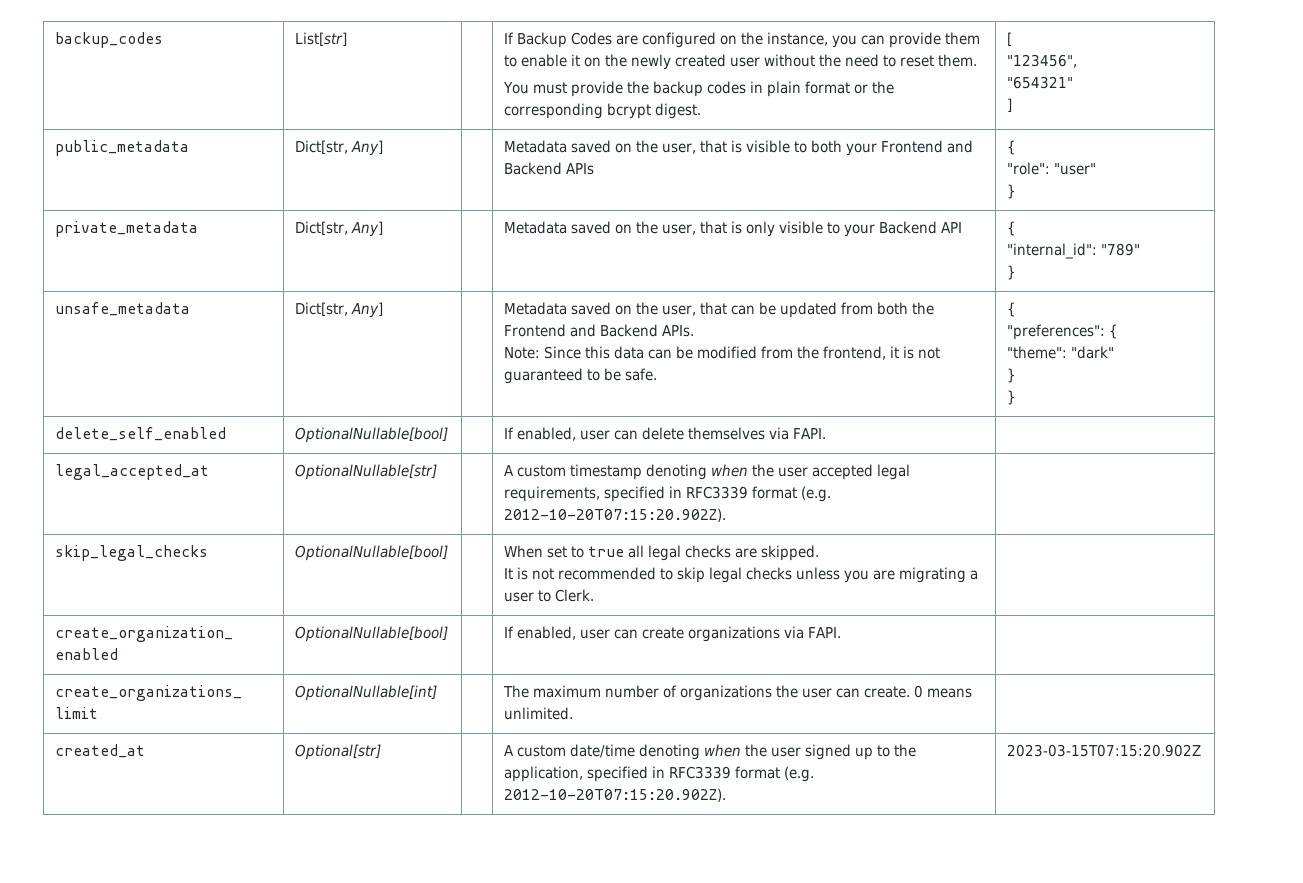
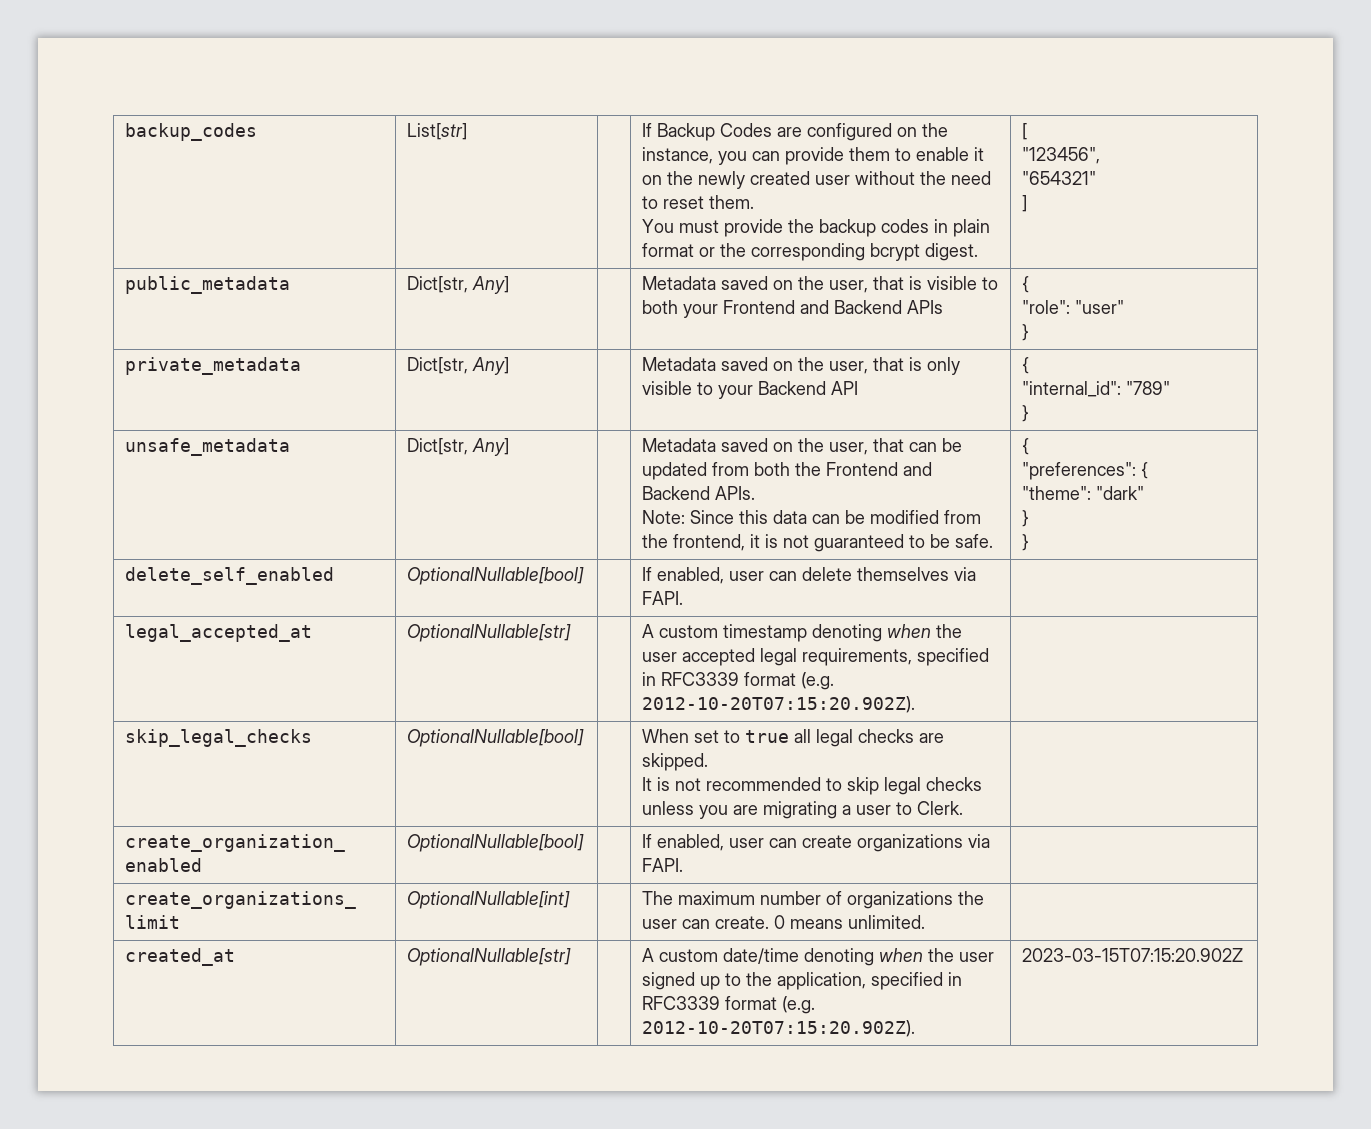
[294,744,381,760] Optional[str] -> [407,948,572,966] OptionalNullable[str]

